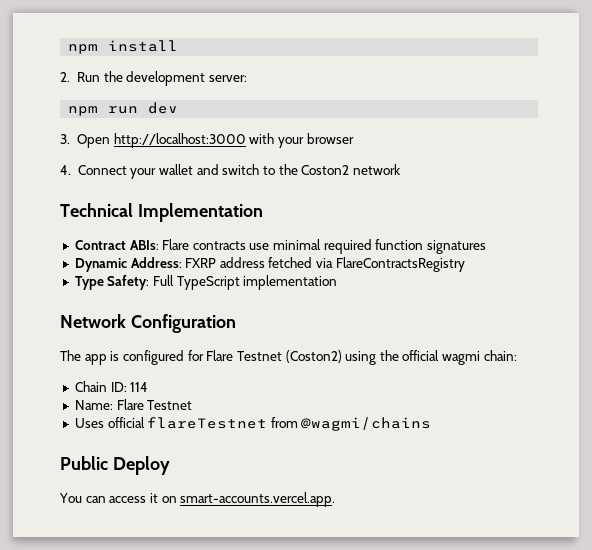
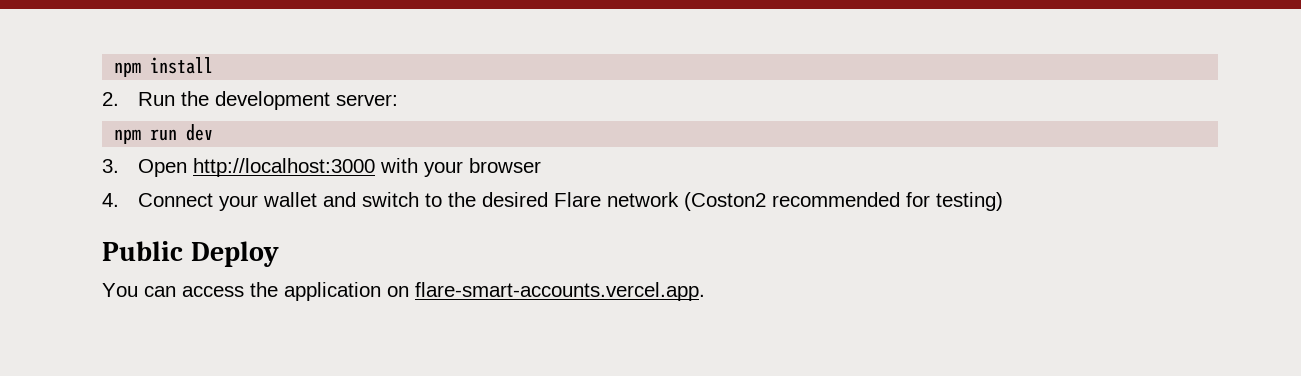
[301,165,350,175] Coston2 -> [481,192,601,207] desired Flare
[60,203,263,222] [74,239,487,254] [74,257,465,272] [74,275,338,290] [60,314,236,333] [60,350,517,365] [74,381,149,392] [74,399,193,410] [74,417,432,431] // Technical Implementation // Contract ABIs: Flare contracts use minimal required function signatures // Dynamic Address: FXRP address fetched via FlareContractsRegistry // Type Safety: Full TypeScript implementation // Network Configuration // The app is configured for Flare Testnet (Coston2) using the official wagmi chain: // Chain ID: 114 // Name: Flare Testnet // Uses official flareTestnet from @wagmi/chains -> [683,192,1003,211] (Coston2 recommended for testing)
[149,492,336,507] it on smart-accounts.vercel.app. -> [250,282,705,301] the application on flare-smart-accounts.vercel.app.

